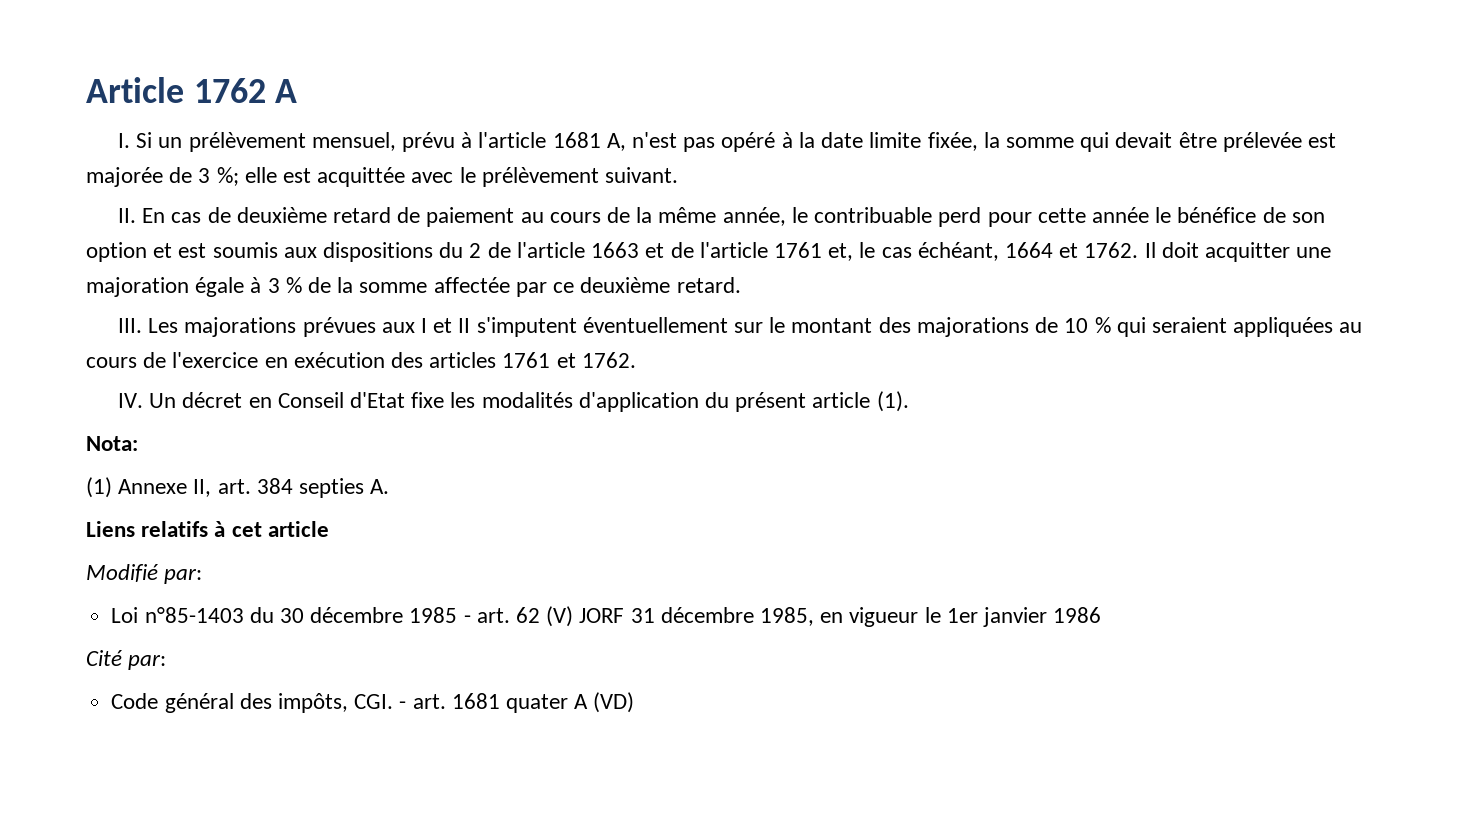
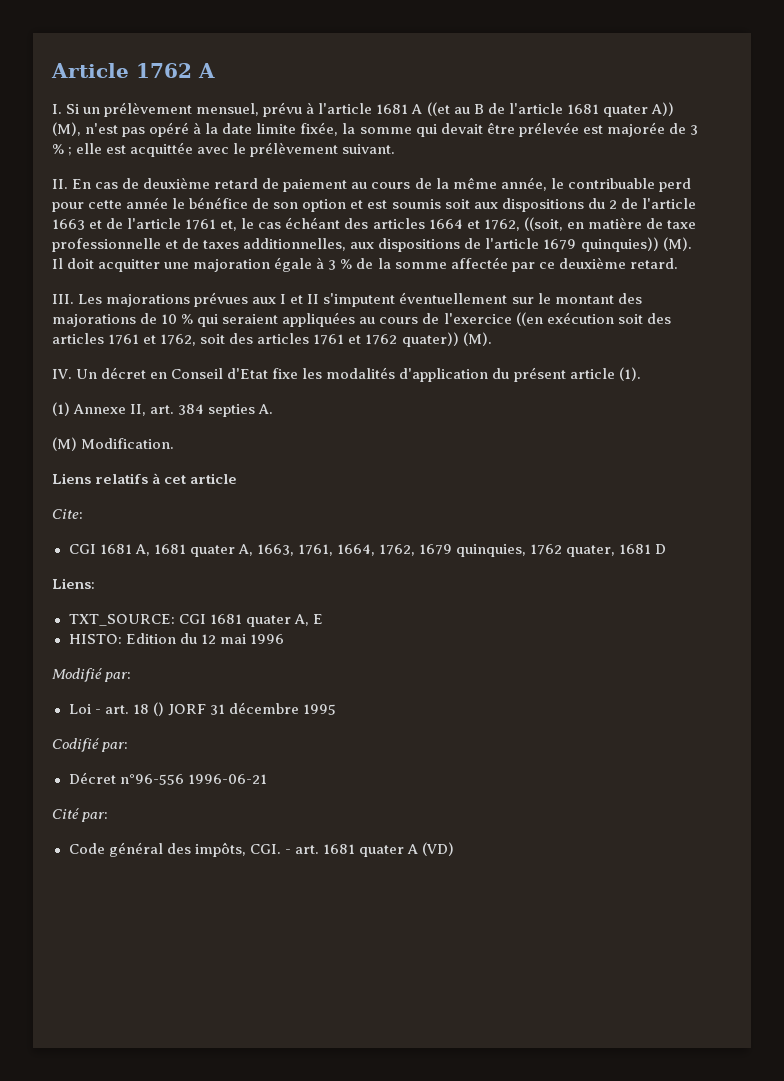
[606,133,626,151] A, -> [411,102,674,117] [52,122,81,136] A ((et au B de l'article 1681 quater A)) (M),
[216,167,239,186] %; -> [52,144,73,156] % ;
(278, 250) none -> [444,199,470,209] soit
[917,242,1139,261] échéant, 1664 et 1762. -> [285,217,696,231] [52,237,692,252] échéant des articles 1664 et 1762, ((soit, en matière de taxe professionnelle et de taxes additionnelles, aux dispositions de l'article 1679 quinquies)) (M).
[264,352,636,368] en exécution des articles 1761 et 1762. -> [515,312,671,326] [52,332,492,347] ((en exécution soit des articles 1761 et 1762, soit des articles 1761 et 1762 quater)) (M).
[86,436,138,451] // Nota: -> (641, 374) none
(390, 486) none -> [52,437,175,451] // (M) Modification.
[86,564,203,584] [111,606,1102,627] Modifié par: // Loi n°85-1403 du 30 décembre 1985 - art. 62 (V) JORF 31 décembre 1985, en vigueur le 1er janvier 1986 -> [52,509,83,519] [68,544,667,557] [52,578,95,589] [68,614,323,627] [68,633,284,644] [52,668,132,682] [68,702,336,716] [52,738,129,752] [68,772,267,785] Cite: // CGI 1681 A, 1681 quater A, 1663, 1761, 1664, 1762, 1679 quinquies, 1762 quater, 1681 D // Liens: // TXT_SOURCE: CGI 1681 quater A, E // HISTO: Edition du 12 mai 1996 // Modifié par: // Loi - art. 18 () JORF 31 décembre 1995 // Codifié par: // Décret n°96-556 1996-06-21

